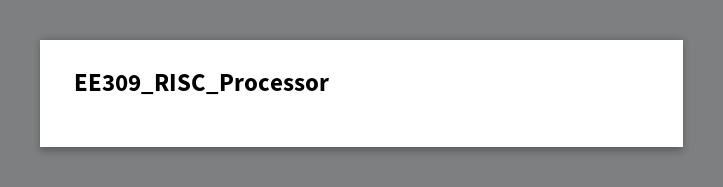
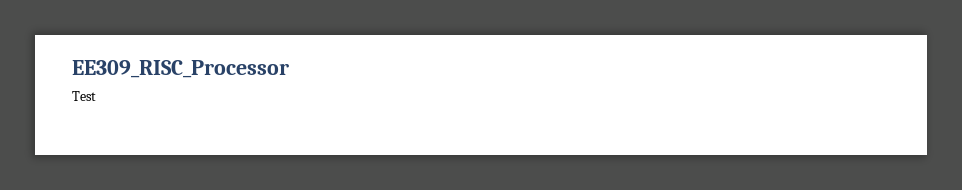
(329, 84) none -> [72,91,96,101] // Test

